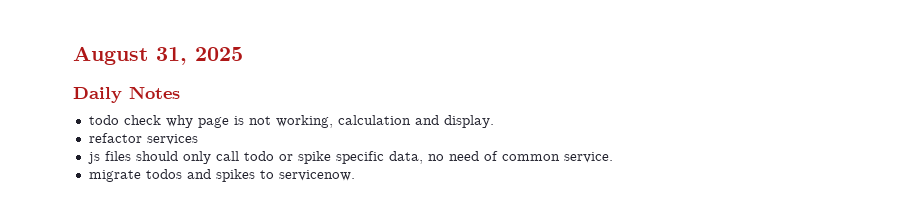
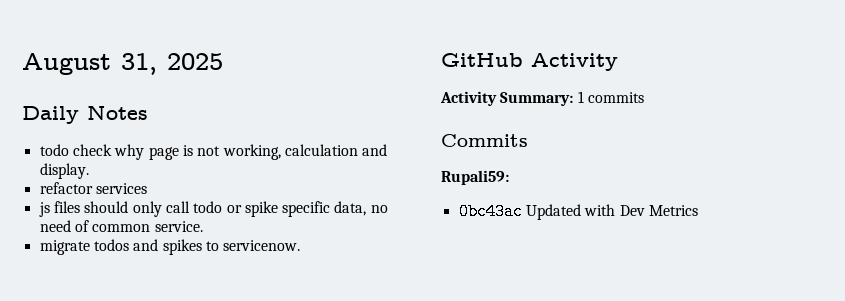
(355, 175) none -> [441,53,618,71] [440,91,644,106] [441,134,528,147] [441,170,509,185] [458,203,698,220] // GitHub Activity // Activity Summary: 1 commits // Commits // Rupali59: // 0bc43ac Updated with Dev Metrics

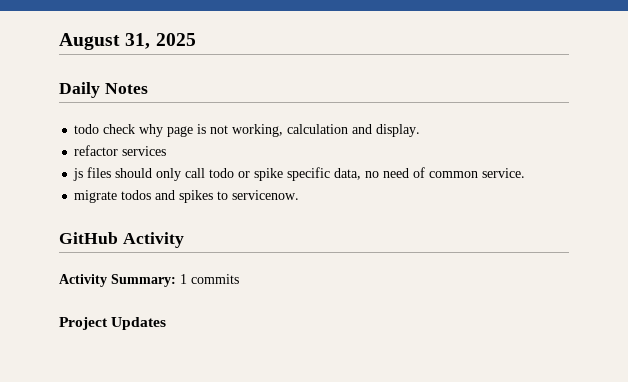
[441,134,528,147] [441,170,509,185] [458,203,698,220] Commits // Rupali59: // 0bc43ac Updated with Dev Metrics -> [59,317,167,330] Project Updates

